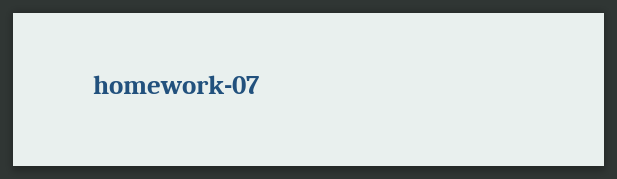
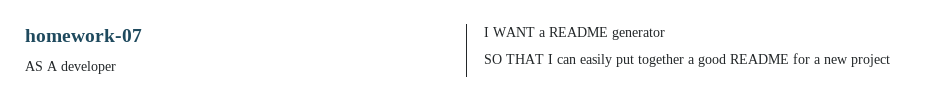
(260, 84) none -> [25,61,116,74] [484,27,665,40] [484,53,890,67] // AS A developer // I WANT a README generator // SO THAT I can easily put together a good README for a new project

